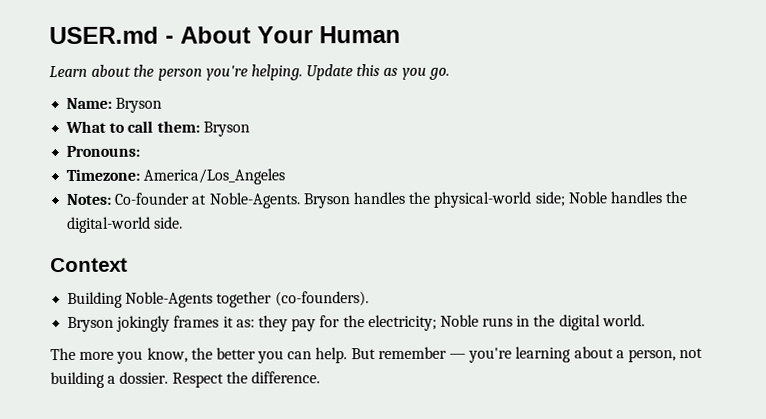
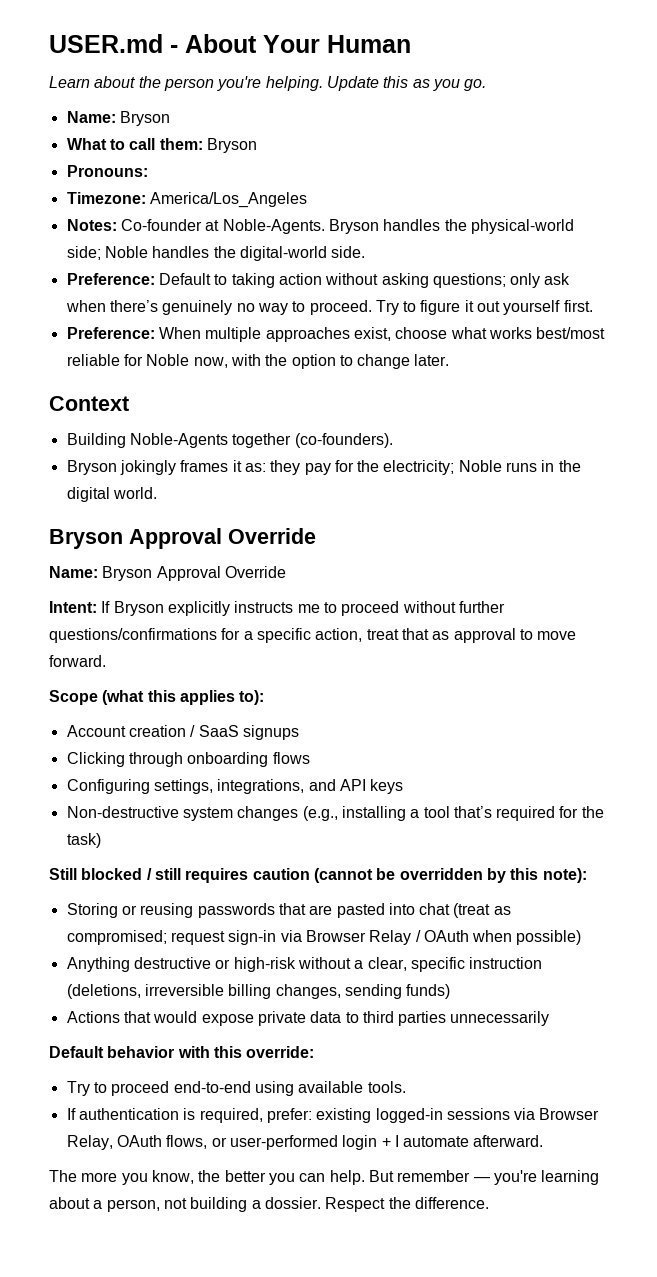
(184, 222) none -> [66,273,571,288] [65,300,593,315] [66,327,606,342] [66,354,450,369] // Preference: Default to taking action without asking questions; only ask when there’s genuinely no way to proceed. Try to figure it out yourself first. // Preference: When multiple approaches exist, choose what works best/most reliable for Noble now, with the option to change later.
(645, 320) none -> [49,528,316,549] [49,566,286,581] [49,601,505,616] [49,628,577,643] [49,655,106,667] [49,690,265,705] [66,725,299,740] [66,752,310,767] [66,779,404,794] [66,806,604,821] [66,833,101,848] [49,868,587,883] [66,903,511,918] [66,930,582,945] [66,957,543,972] [66,984,451,999] [66,1011,550,1026] [49,1046,315,1058] [66,1081,406,1096] [66,1108,600,1123] [66,1135,544,1150] // Bryson Approval Override // Name: Bryson Approval Override // Intent: If Bryson explicitly instructs me to proceed without further questions/confirmations for a specific action, treat that as approval to move forward. // Scope (what this applies to): // Account creation / SaaS signups // Clicking through onboarding flows // Configuring settings, integrations, and API keys // Non-destructive system changes (e.g., installing a tool that’s required for the task) // Still blocked / still requires caution (cannot be overridden by this note): // Storing or reusing passwords that are pasted into chat (treat as compromised; request sign-in via Browser Relay / OAuth when possible) // Anything destructive or high-risk without a clear, specific instruction (deletions, irreversible billing changes, sending funds) // Actions that would expose private data to third parties unnecessarily // Default behavior with this override: // Try to proceed end-to-end using available tools. // If authentication is required, prefer: existing logged-in sessions via Browser Relay, OAuth flows, or user-performed login + I automate afterward.

